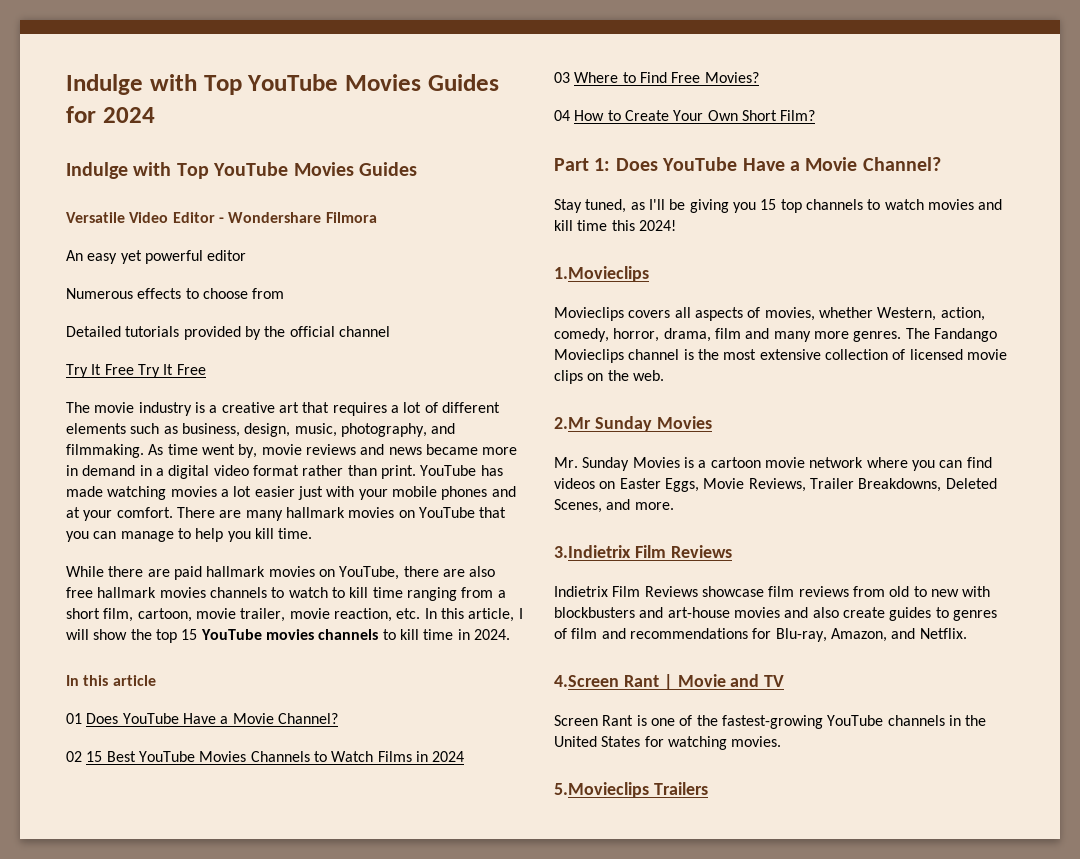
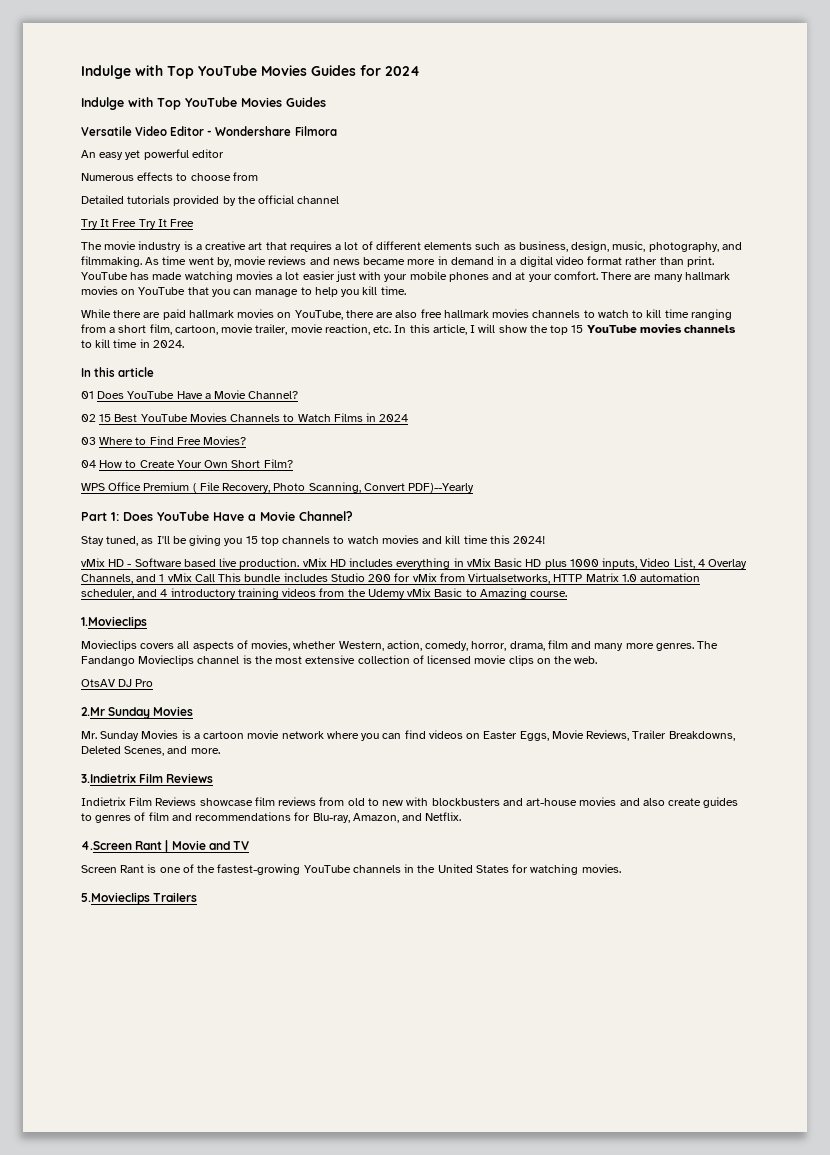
(816, 115) none -> [81,482,475,493] // WPS Office Premium ( File Recovery, Photo Scanning, Convert PDF)--Yearly
(676, 225) none -> [81,558,748,569] [81,573,701,584] [81,588,568,599] // vMix HD - Software based live production. vMix HD includes everything in vMix Basic HD plus 1000 inputs, Video List, 4 Overlay Channels, and 1 vMix Call This bundle includes Studio 200 for vMix from Virtualsetworks, HTTP Matrix 1.0 automation scheduler, and 4 introductory training videos from the Udemy vMix Basic to Amazing course.
(664, 375) none -> [81,679,154,687] // OtsAV DJ Pro

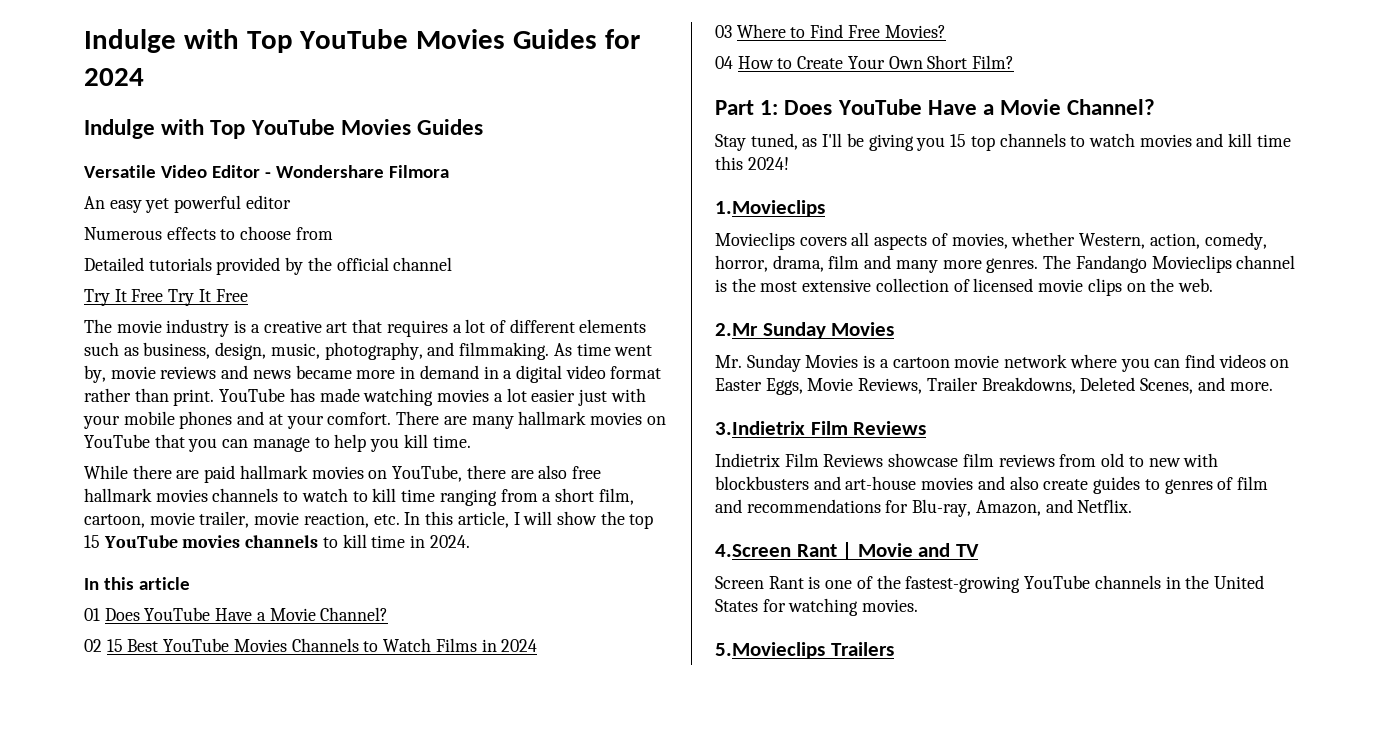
[81,482,475,493] // WPS Office Premium ( File Recovery, Photo Scanning, Convert PDF)--Yearly -> (1015, 62) none
[81,558,748,569] [81,573,701,584] [81,588,568,599] // vMix HD - Software based live production. vMix HD includes everything in vMix Basic HD plus 1000 inputs, Video List, 4 Overlay Channels, and 1 vMix Call This bundle includes Studio 200 for vMix from Virtualsetworks, HTTP Matrix 1.0 automation scheduler, and 4 introductory training videos from the Udemy vMix Basic to Amazing course. -> (789, 163) none
[81,679,154,687] // OtsAV DJ Pro -> (1213, 285) none

